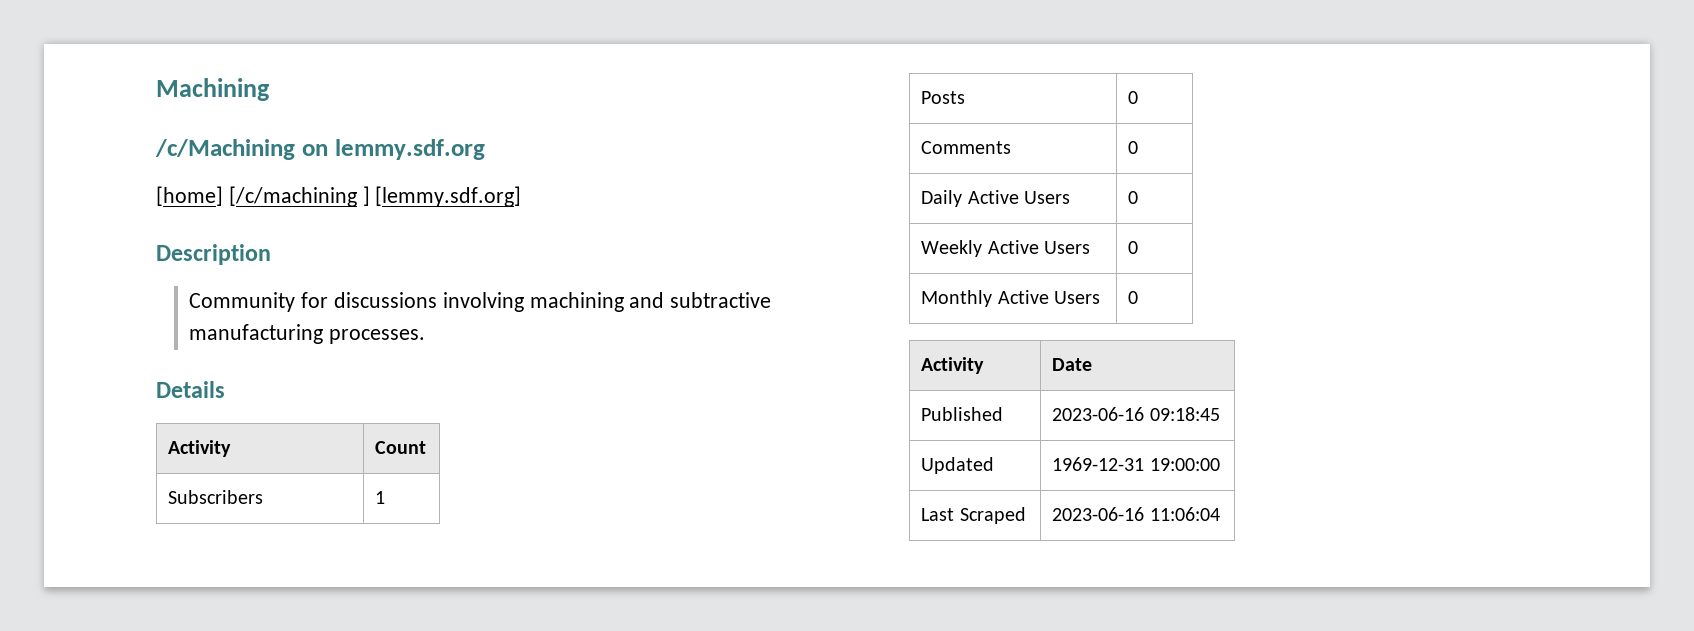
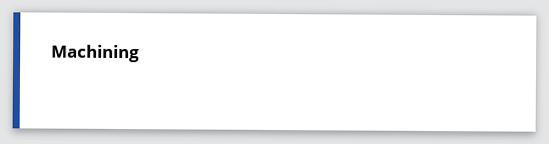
[155,139,485,160] [156,186,522,207] [156,244,271,265] [189,292,772,312] [189,324,426,344] [156,381,225,398] [168,440,232,457] [375,441,427,454] [168,490,264,504] [375,491,386,504] [921,91,966,104] [1128,91,1139,104] [921,141,1012,154] [1128,141,1139,154] [921,190,1070,207] [1128,191,1139,204] [921,240,1090,257] [1128,241,1139,254] [921,290,1100,307] [1128,291,1139,304] [921,357,985,374] [1052,358,1093,371] [921,407,1004,421] [1052,407,1220,421] [921,457,995,474] [1052,457,1220,471] [921,507,1026,524] [1052,507,1220,521] // /c/Machining on lemmy.sdf.org // [home] [/c/machining ] [lemmy.sdf.org] // Description // Community for discussions involving machining and subtractive manufacturing processes. // Details // Activity | Count // Subscribers | 1 // Posts | 0 // Comments | 0 // Daily Active Users | 0 // Weekly Active Users | 0 // Monthly Active Users | 0 // Activity | Date // Published | 2023-06-16 09:18:45 // Updated | 1969-12-31 19:00:00 // Last Scraped | 2023-06-16 11:06:04 -> (140, 53) none

